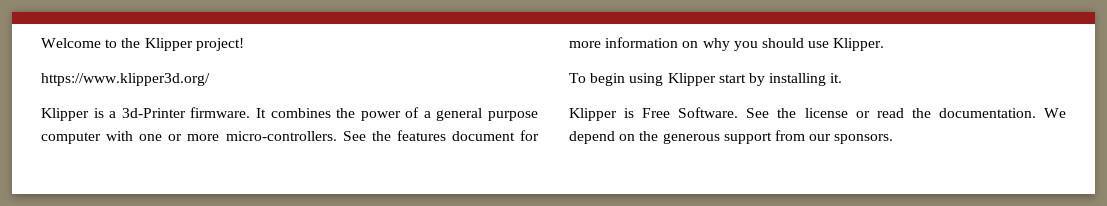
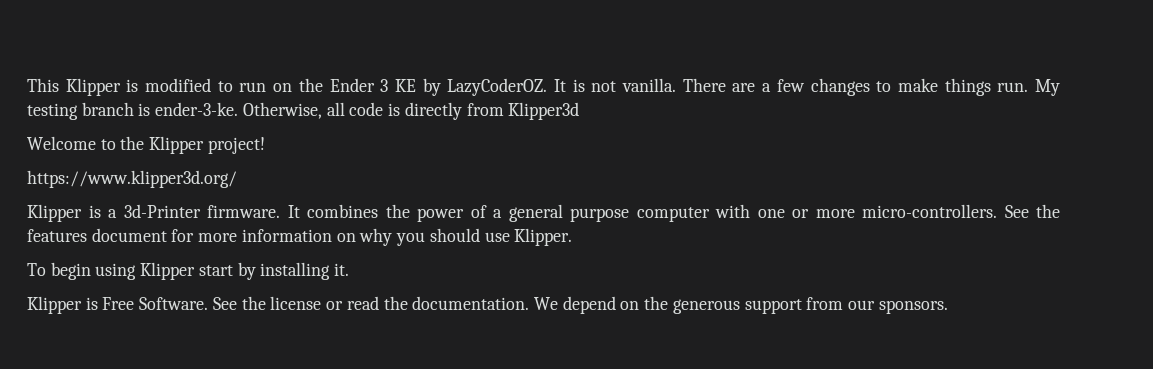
(41, 43) none -> [27,78,1061,96] [27,102,580,120] This Klipper is modified to run on the Ender 3 KE by LazyCoderOZ. It is not vanilla. There are a few changes to make things run. My testing branch is ender-3-ke. Otherwise, all code is directly from Klipper3d //

